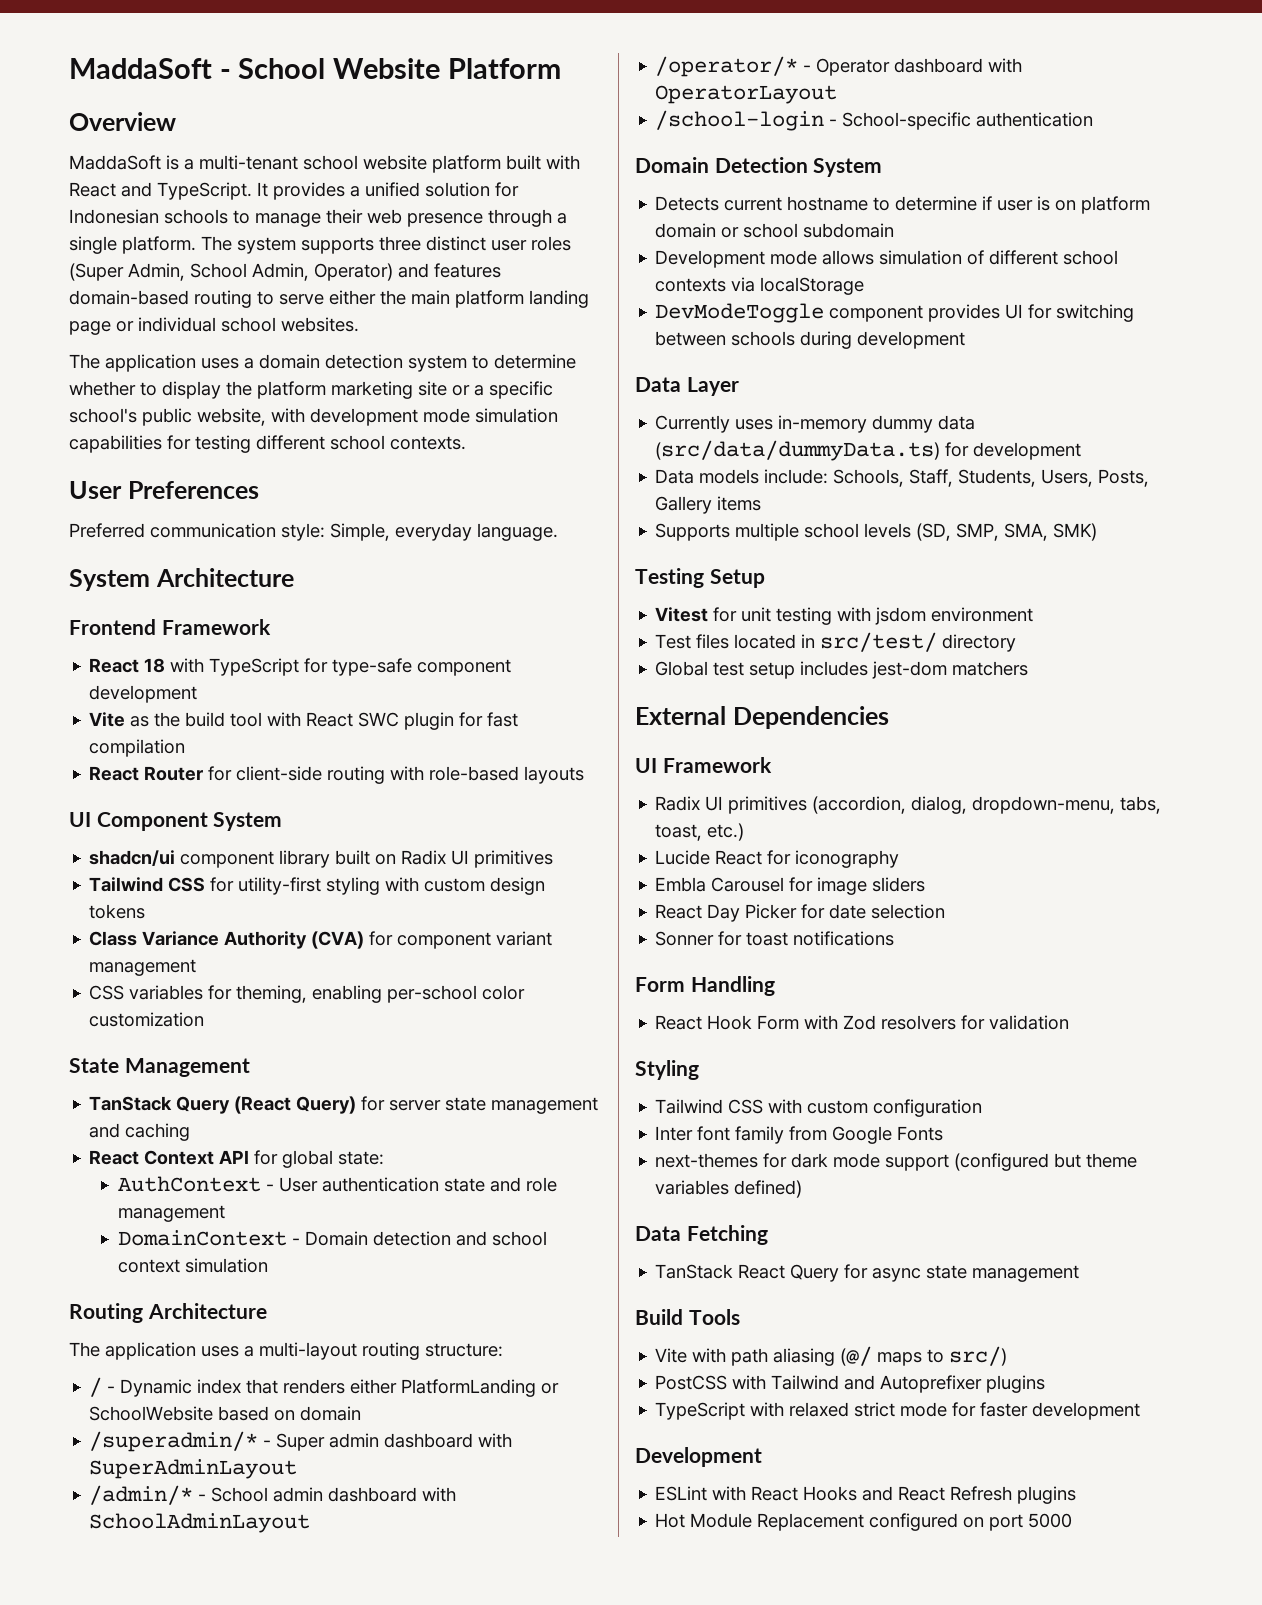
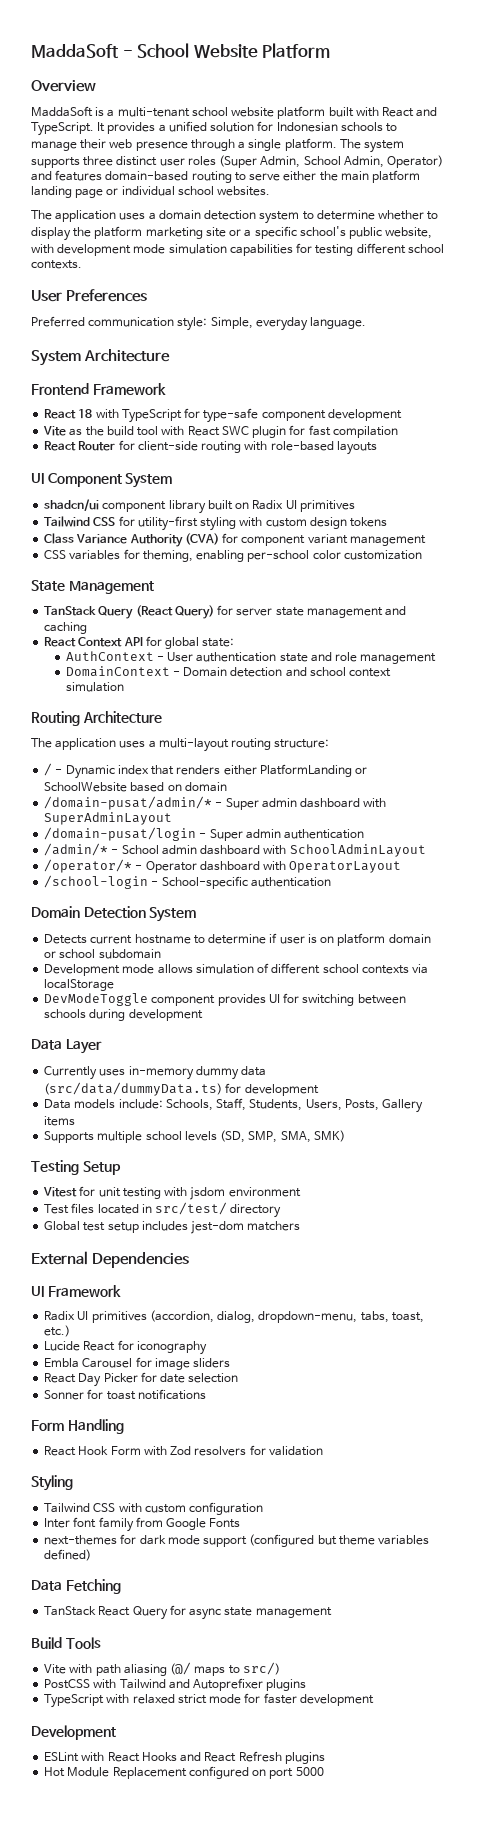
[89,1431,259,1452] /superadmin/* -> [44,796,213,810] /domain-pusat/admin/*
(298, 1469) none -> [44,827,365,841] // /domain-pusat/login - Super admin authentication

